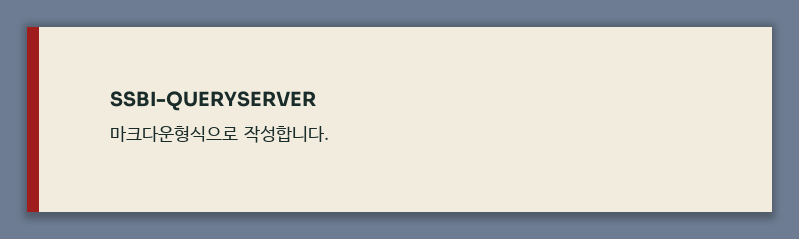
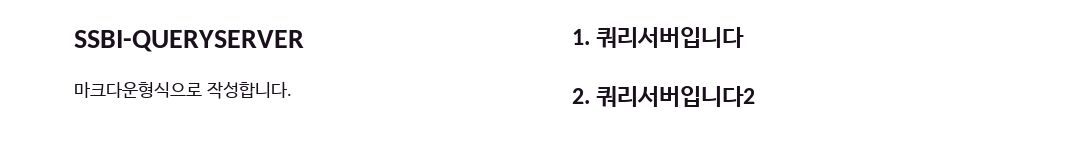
(329, 134) none -> [572,27,745,48] [572,86,756,107] // 1. 쿼리서버입니다 // 2. 쿼리서버입니다2

